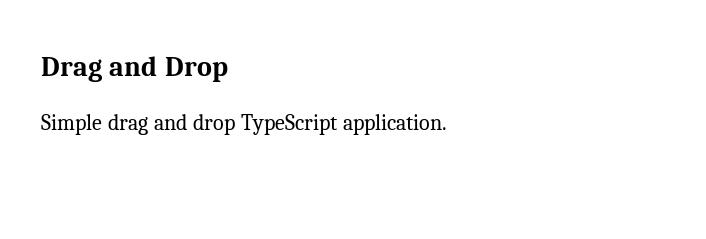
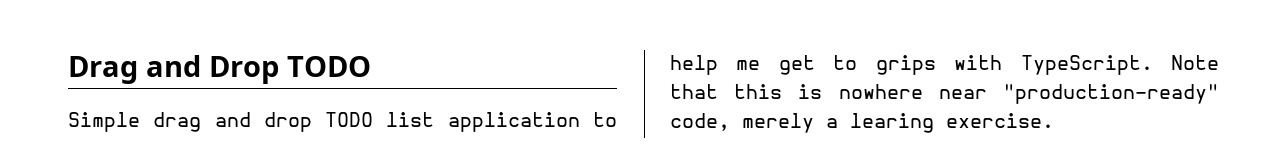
(228, 69) none -> [287,56,371,77] TODO
[240,114,447,135] TypeScript application. -> [325,112,617,132] [670,55,1219,75] [670,84,1219,104] [670,113,1054,133] TODO list application to help me get to grips with TypeScript. Note that this is nowhere near "production-ready" code, merely a learing exercise.

